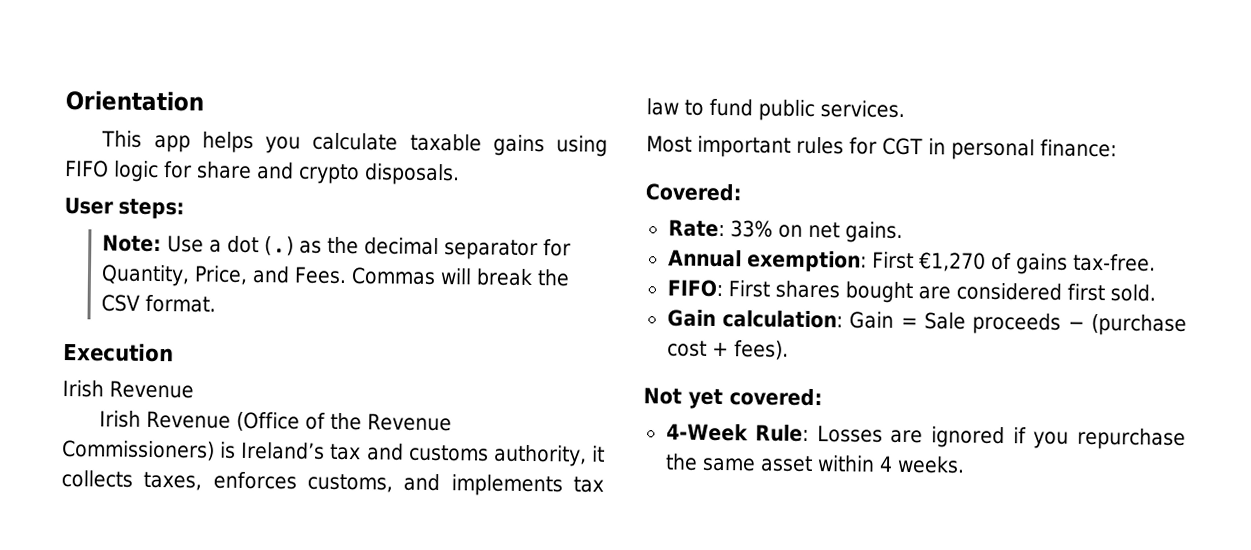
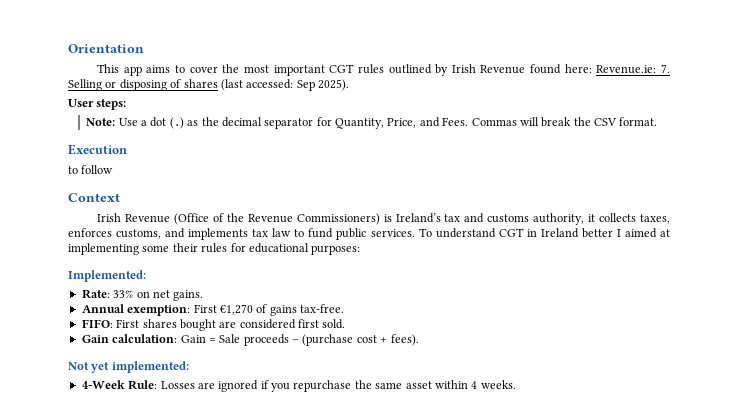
[201,131,608,157] [65,160,460,186] helps you calculate taxable gains using FIFO logic for share and crypto disposals. -> [146,64,670,76] [68,79,349,91] aims to cover the most important CGT rules outlined by Irish Revenue found here: Revenue.ie: 7. Selling or disposing of shares (last accessed: Sep 2025).
[62,380,194,399] Irish Revenue -> [68,165,114,174] [68,193,120,202] to follow // Context
[646,135,1117,161] [645,183,742,202] // Most important rules for CGT in personal finance: // Covered: -> [418,228,670,238] [68,243,361,255] [68,270,146,282] To understand CGT in Ireland better I aimed at implementing some their rules for educational purposes: // Implemented:
[729,388,823,407] covered: -> [111,361,189,373] implemented:

